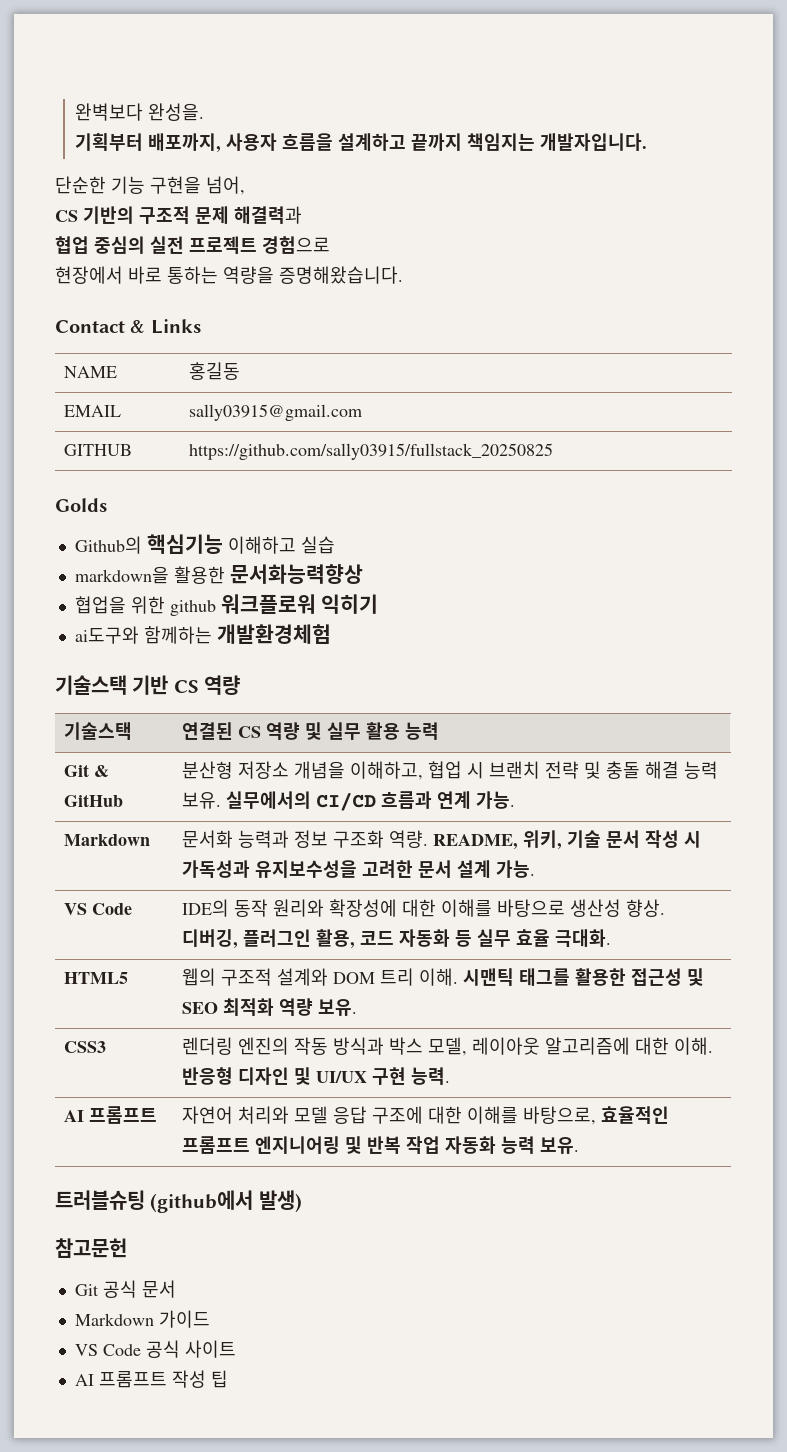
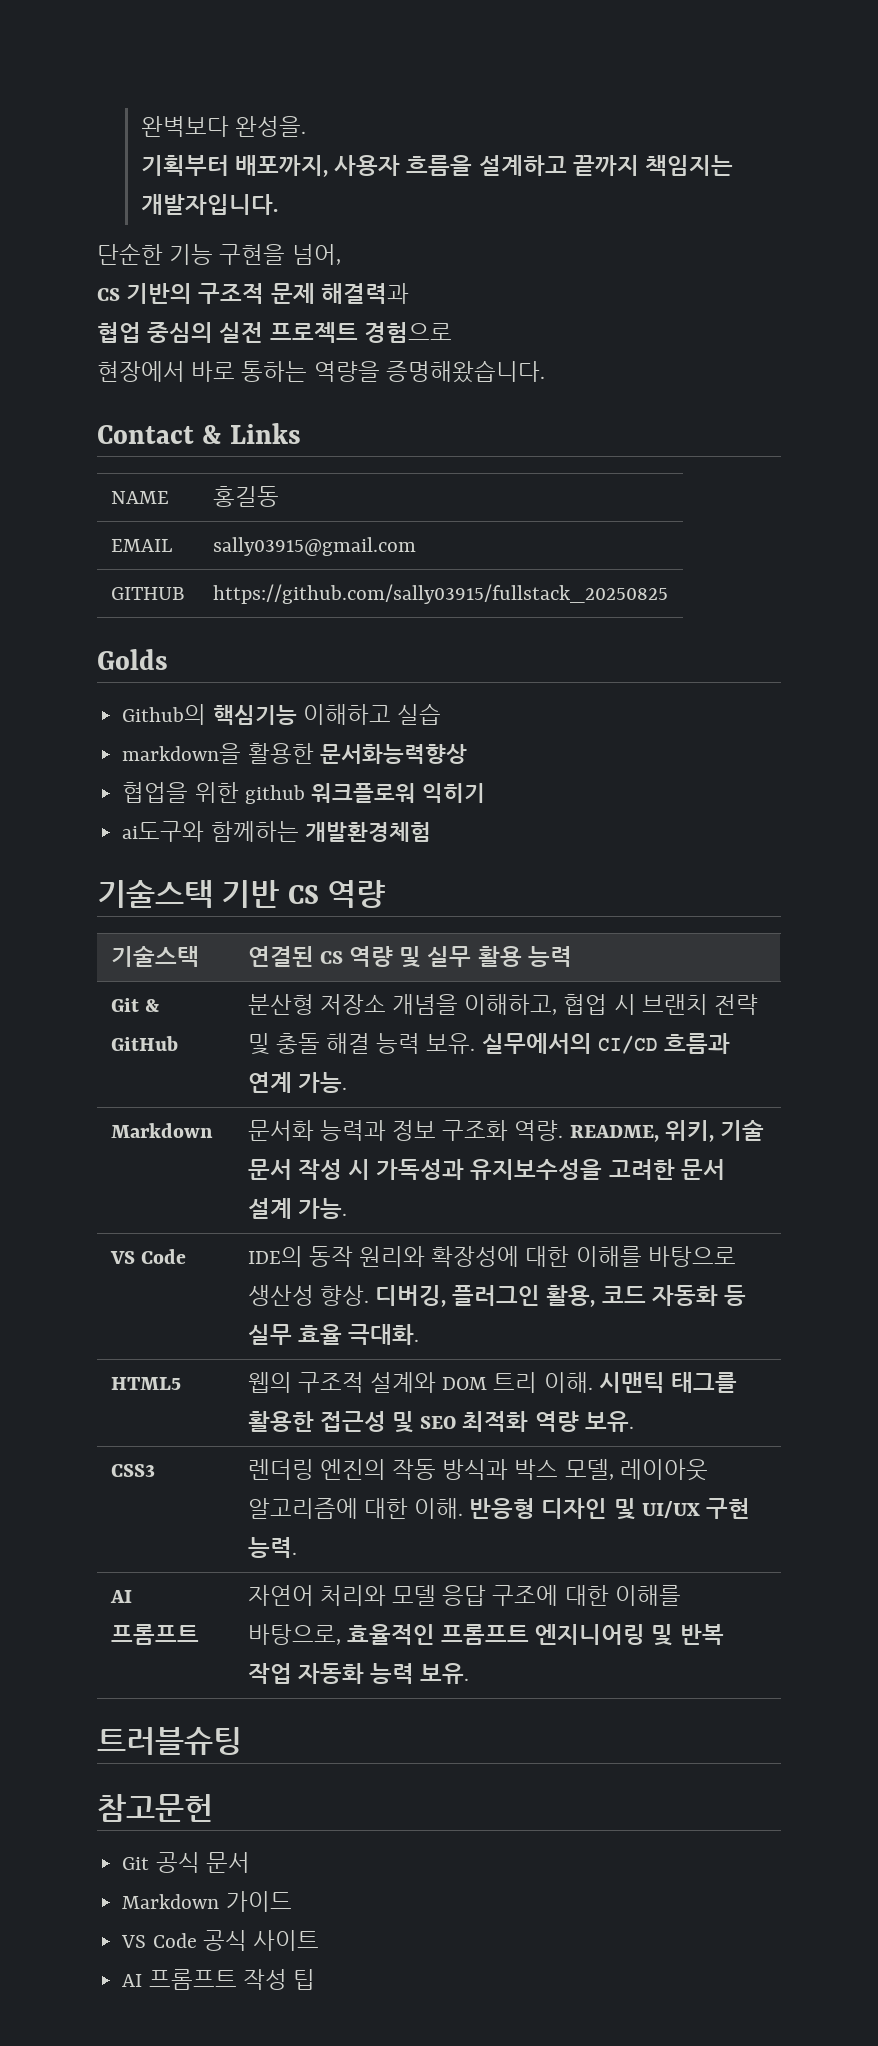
[150,1190,302,1213] (github에서 발생) -> (242, 1741) none

